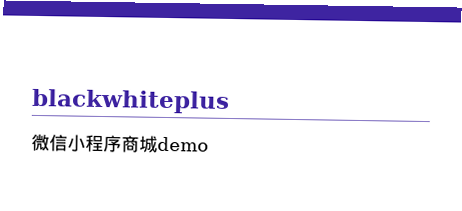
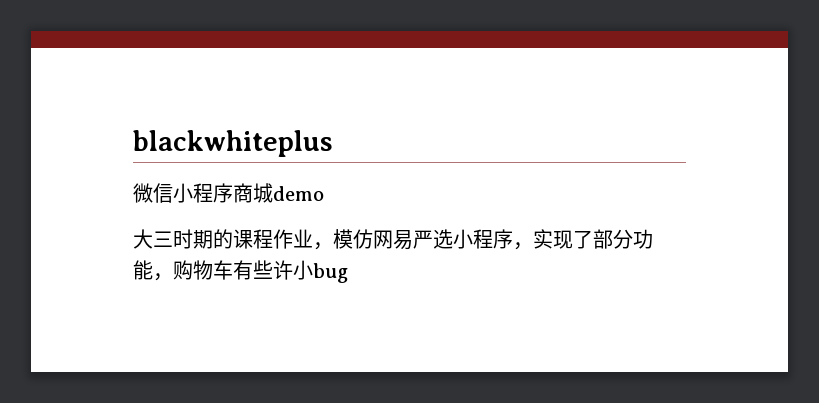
(209, 144) none -> [133,229,653,250] [133,260,348,283] // 大三时期的课程作业，模仿网易严选小程序，实现了部分功能，购物车有些许小bug

